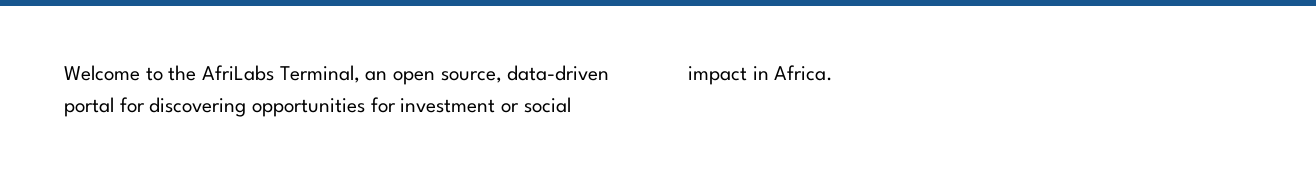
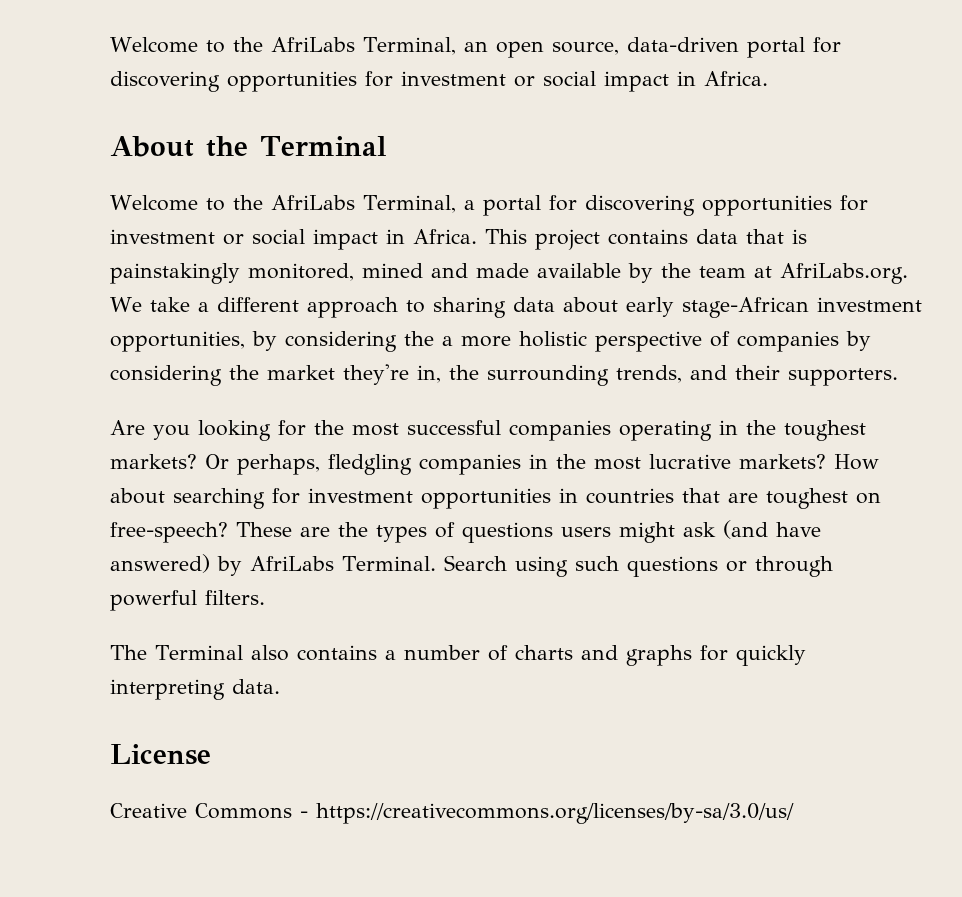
(834, 73) none -> [110,136,386,157] [110,195,868,216] [110,229,807,250] [110,263,908,284] [110,297,922,318] [110,331,871,352] [110,364,898,386] [110,420,866,441] [110,454,879,475] [110,488,881,509] [110,520,821,543] [110,554,833,577] [110,590,265,611] [110,645,806,666] [110,679,280,700] [110,744,211,765] [110,803,794,824] // About the Terminal // Welcome to the AfriLabs Terminal, a portal for discovering opportunities for investment or social impact in Africa. This project contains data that is painstakingly monitored, mined and made available by the team at AfriLabs.org. We take a different approach to sharing data about early stage-African investment opportunities, by considering the a more holistic perspective of companies by considering the market they're in, the surrounding trends, and their supporters. // Are you looking for the most successful companies operating in the toughest markets? Or perhaps, fledgling companies in the most lucrative markets? How about searching for investment opportunities in countries that are toughest on free-speech? These are the types of questions users might ask (and have answered) by AfriLabs Terminal. Search using such questions or through powerful filters. // The Terminal also contains a number of charts and graphs for quickly interpreting data. // License // Creative Commons - https://creativecommons.org/licenses/by-sa/3.0/us/

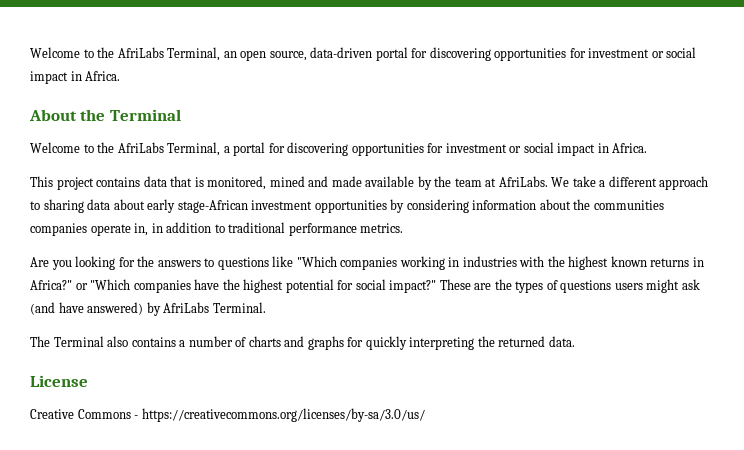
(477, 236) none -> (648, 148) //
[110,263,240,284] painstakingly -> (204, 182) none
[780,263,908,284] AfriLabs.org. -> [498,176,548,187] AfriLabs.
[110,331,871,352] [110,364,898,386] opportunities, by considering the a more holistic perspective of companies by considering the market they're in, the surrounding trends, and their supporters. -> [314,199,664,213] [30,222,404,236] opportunities by considering information about the communities companies operate in, in addition to traditional performance metrics.
[352,420,866,441] [110,454,879,475] [110,488,881,509] [110,522,228,543] most successful companies operating in the toughest markets? Or perhaps, fledgling companies in the most lucrative markets? How about searching for investment opportunities in countries that are toughest on free-speech? -> [157,256,704,270] [30,279,437,293] answers to questions like "Which companies working in industries with the highest known returns in Africa?" or "Which companies have the highest potential for social impact?"
[443,555,833,577] [110,590,265,611] Search using such questions or through powerful filters. -> (266, 307) none
(225, 689) none -> [477,336,546,347] the returned

